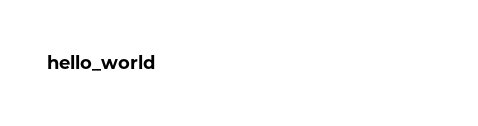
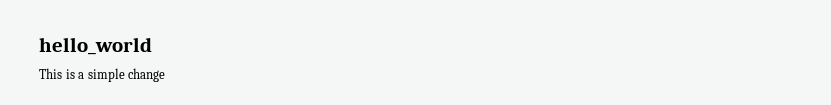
(155, 63) none -> [39,68,166,82] // This is a simple change

